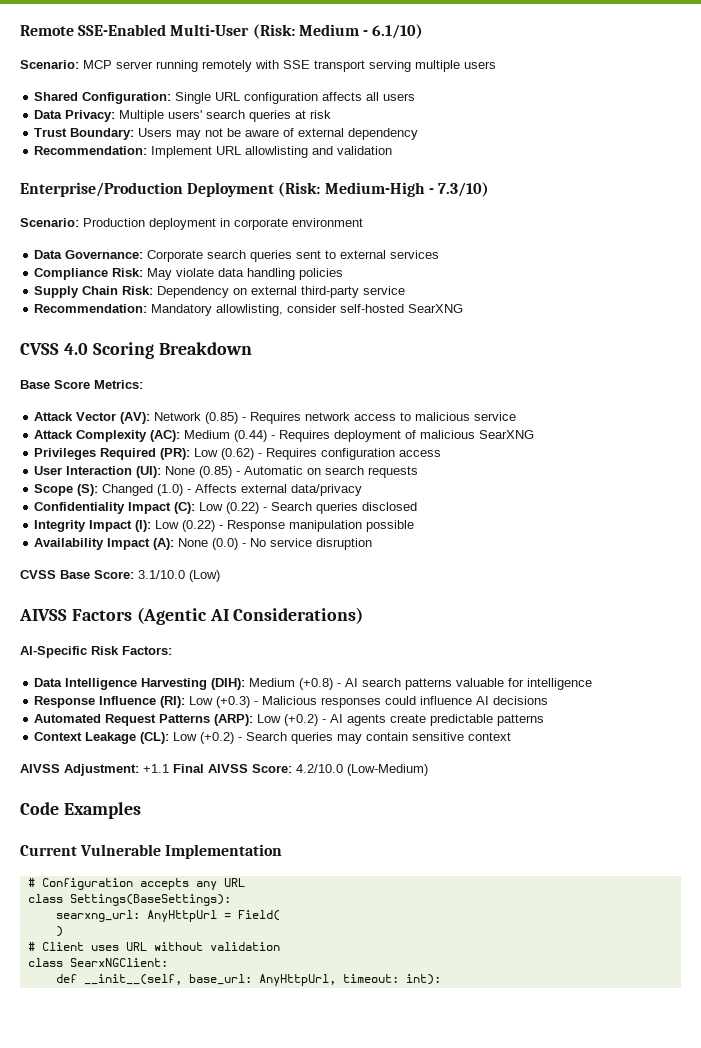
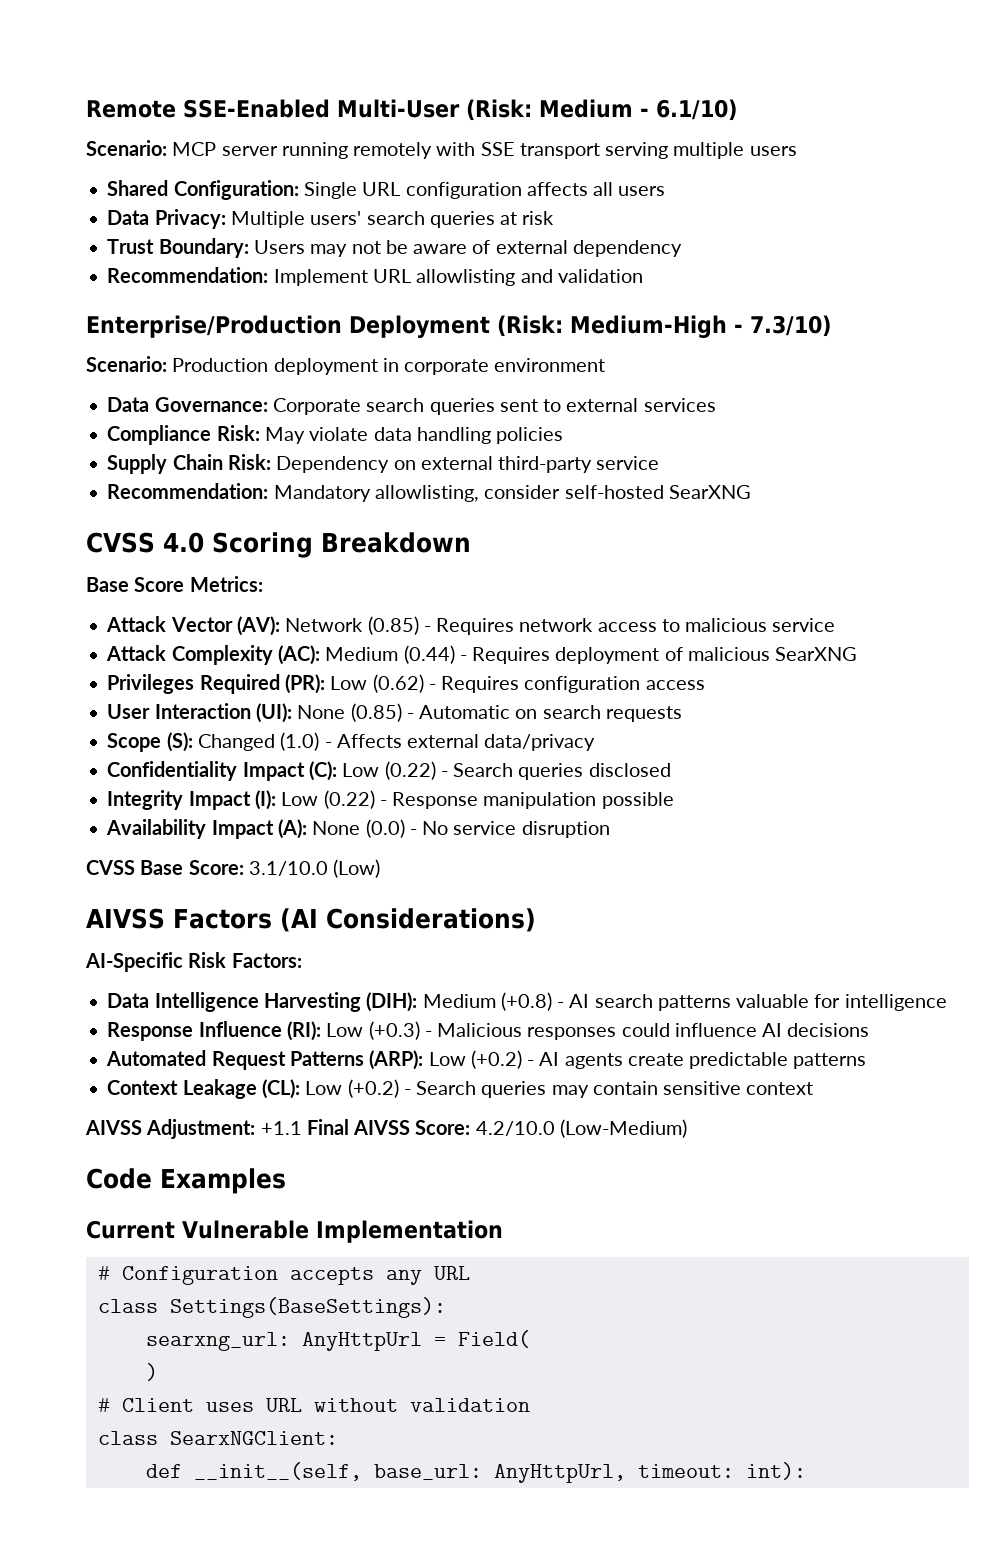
[136,607,229,625] (Agentic AI -> [279,908,318,932] (AI

